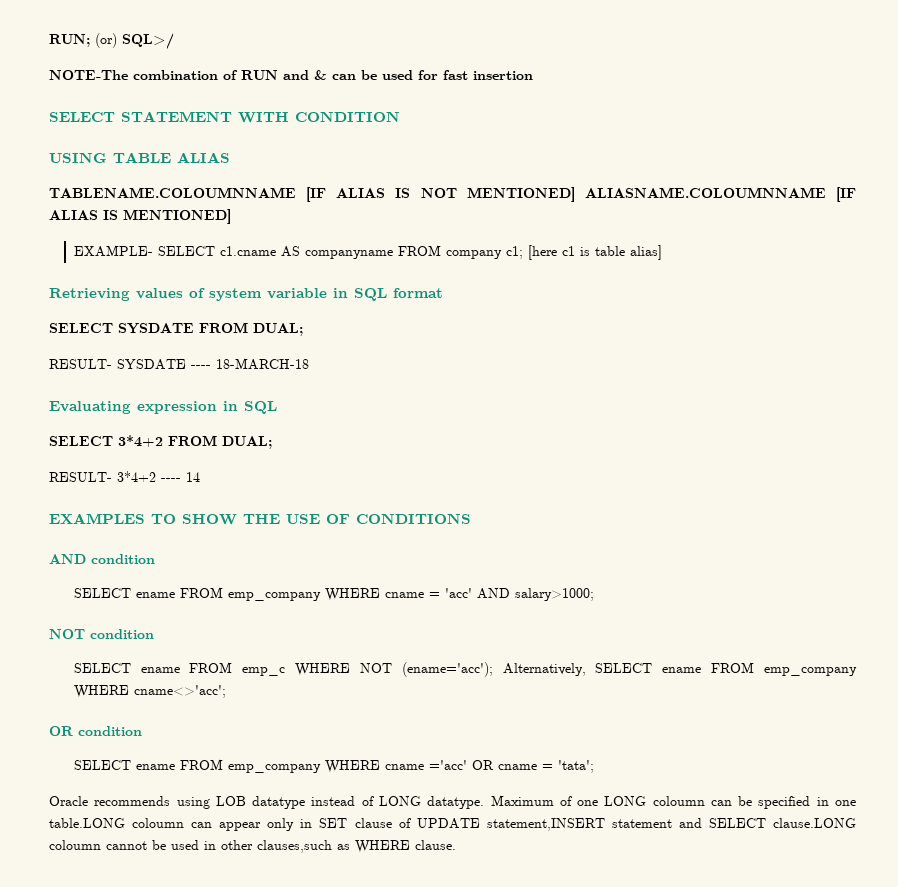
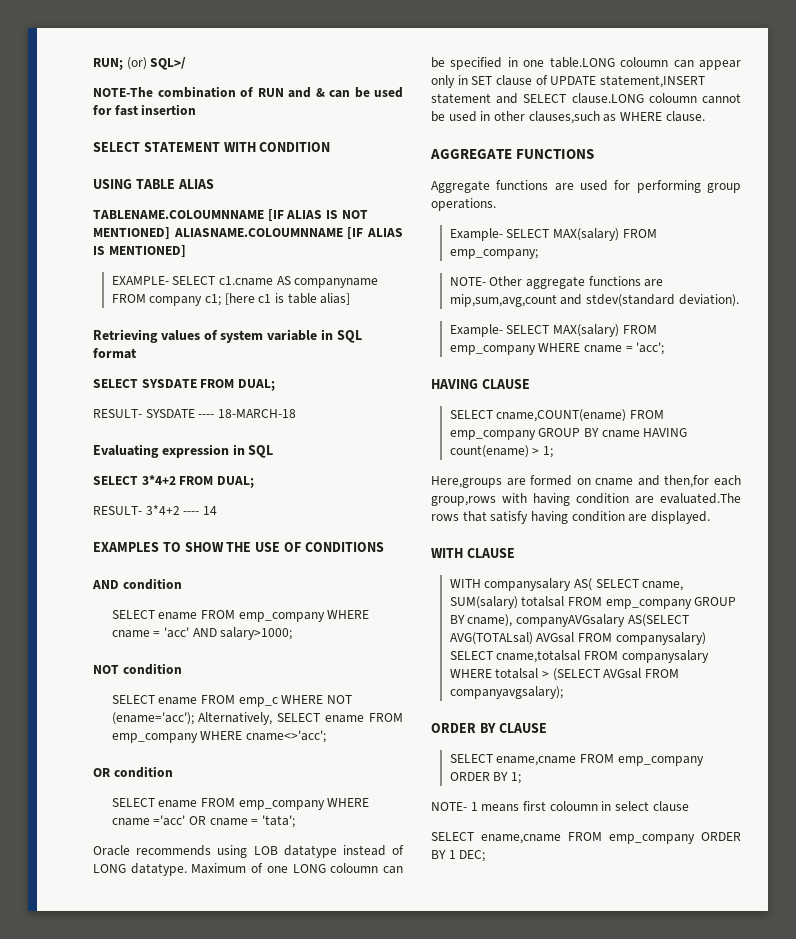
(456, 845) none -> [430,149,595,159] [431,180,741,193] [431,198,496,211] [449,228,657,241] [449,249,538,259] [449,276,664,289] [449,294,739,307] [449,324,657,337] [449,342,665,355] [431,379,530,389] [449,409,664,422] [449,428,688,440] [449,445,553,458] [431,475,741,488] [431,493,741,506] [431,511,710,524] [431,548,515,558] [449,578,684,591] [449,596,737,609] [449,614,689,627] [449,632,706,645] [449,650,709,663] [449,668,679,681] [449,686,563,699] [431,723,547,733] [449,754,704,766] [449,772,521,784] [431,801,689,812] [431,832,741,844] [431,850,486,862] // AGGREGATE FUNCTIONS // Aggregate functions are used for performing group operations. // Example- SELECT MAX(salary) FROM emp_company; // NOTE- Other aggregate functions are mip,sum,avg,count and stdev(standard deviation). // Example- SELECT MAX(salary) FROM emp_company WHERE cname = 'acc'; // HAVING CLAUSE // SELECT cname,COUNT(ename) FROM emp_company GROUP BY cname HAVING count(ename) > 1; // Here,groups are formed on cname and then,for each group,rows with having condition are evaluated.The rows that satisfy having condition are displayed. // WITH CLAUSE // WITH companysalary AS( SELECT cname, SUM(salary) totalsal FROM emp_company GROUP BY cname), companyAVGsalary AS(SELECT AVG(TOTALsal) AVGsal FROM companysalary) SELECT cname,totalsal FROM companysalary WHERE totalsal > (SELECT AVGsal FROM companyavgsalary); // ORDER BY CLAUSE // SELECT ename,cname FROM emp_company ORDER BY 1; // NOTE- 1 means first coloumn in select clause // SELECT ename,cname FROM emp_company ORDER BY 1 DEC;

